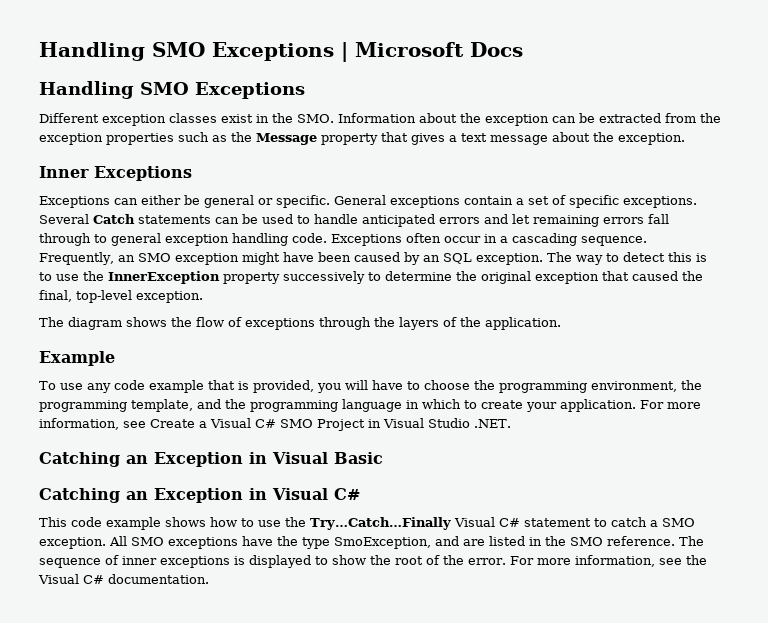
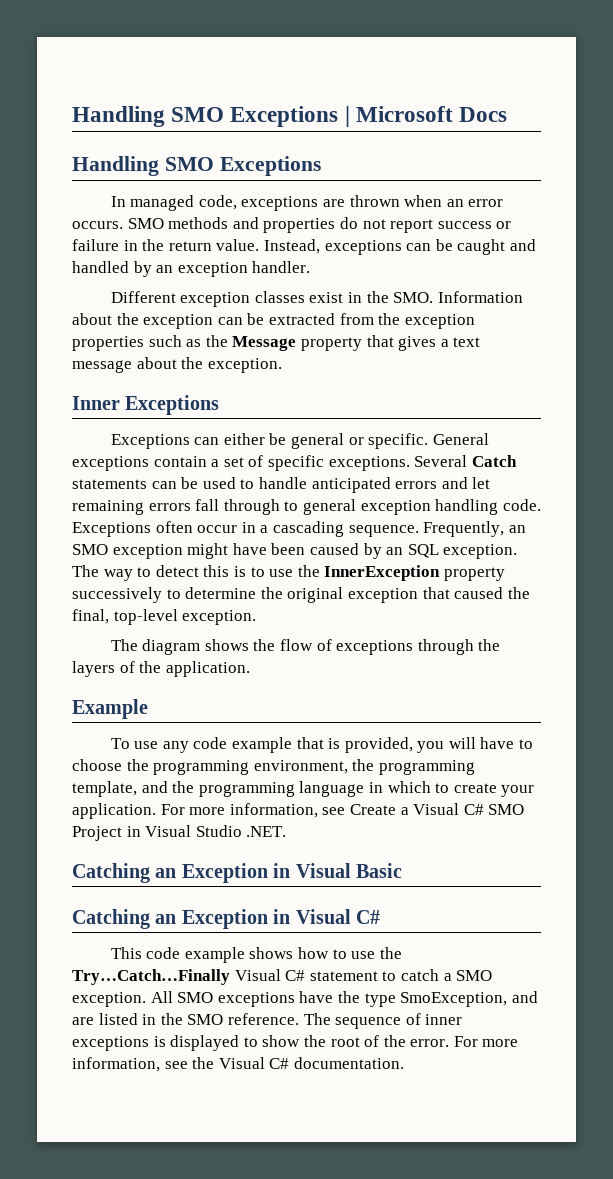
(305, 90) none -> [110,195,504,211] [72,217,512,233] [72,239,536,255] [72,261,311,277] // In managed code, exceptions are thrown when an error occurs. SMO methods and properties do not report success or failure in the return value. Instead, exceptions can be caught and handled by an exception handler.

